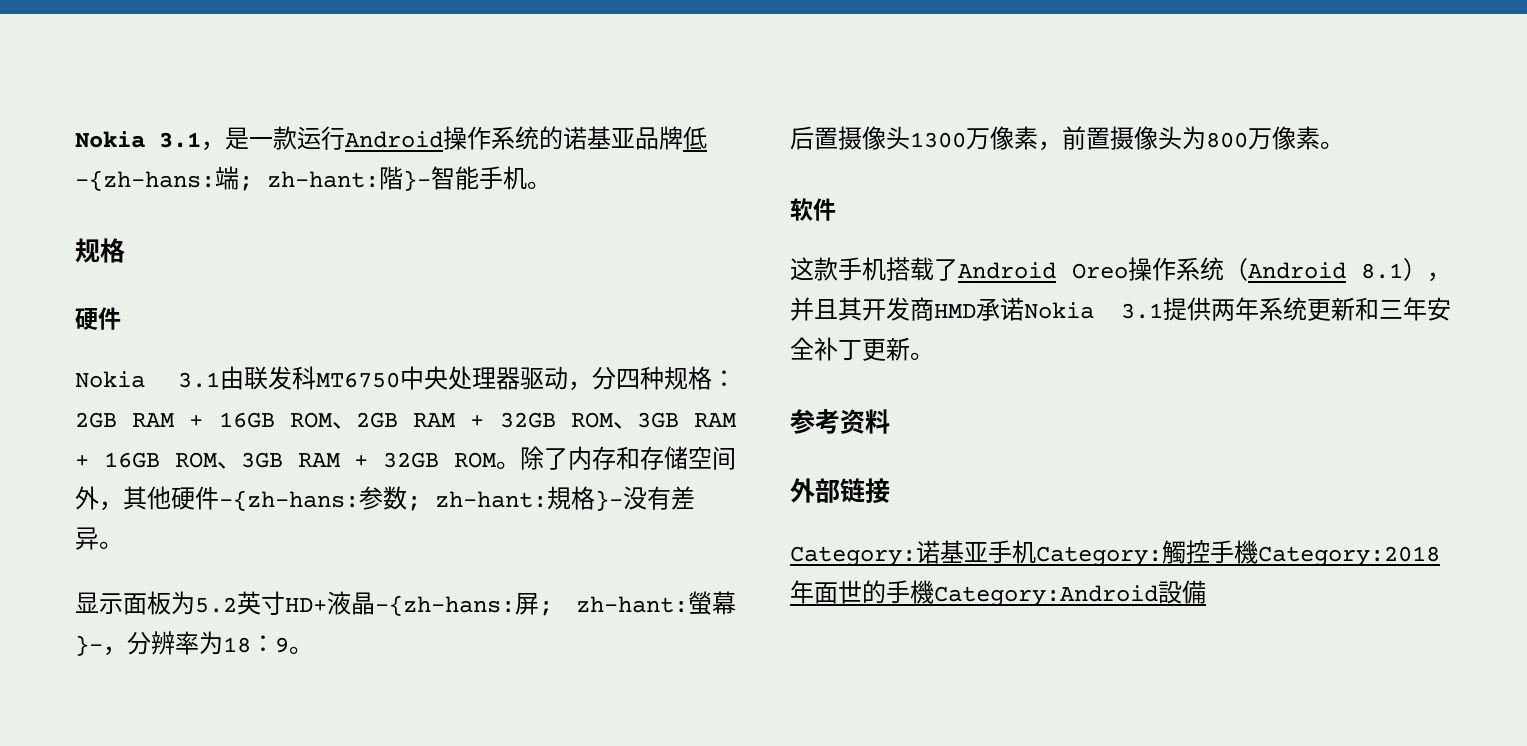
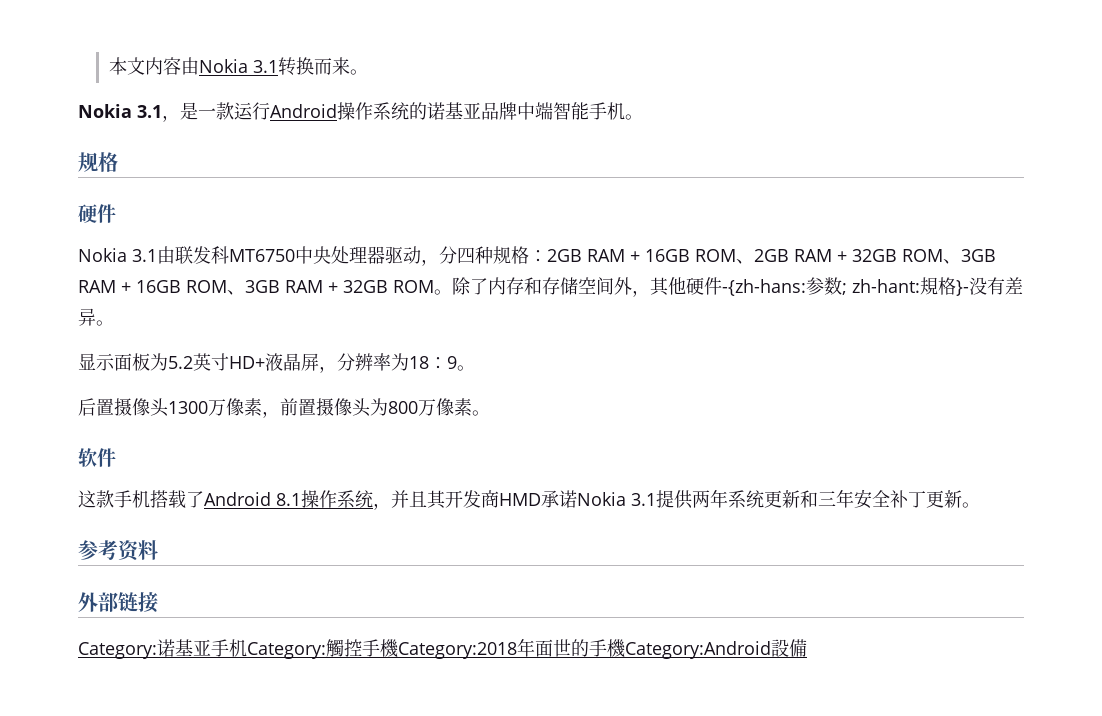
(75, 139) none -> [109,57,369,76] 本文内容由Nokia 3.1转换而来。 //
[683,126,707,150] [75,166,431,191] 低-{zh-hans:端; zh-hant:階}- -> [517,102,553,120] 中端
[375,591,736,616] [75,635,103,656] -{zh-hans:屏; zh-hant:螢幕}- -> [301,353,319,371] 屏
[1071,257,1427,281] Oreo操作系统（Android 8.1） -> [276,490,373,508] 8.1操作系统

